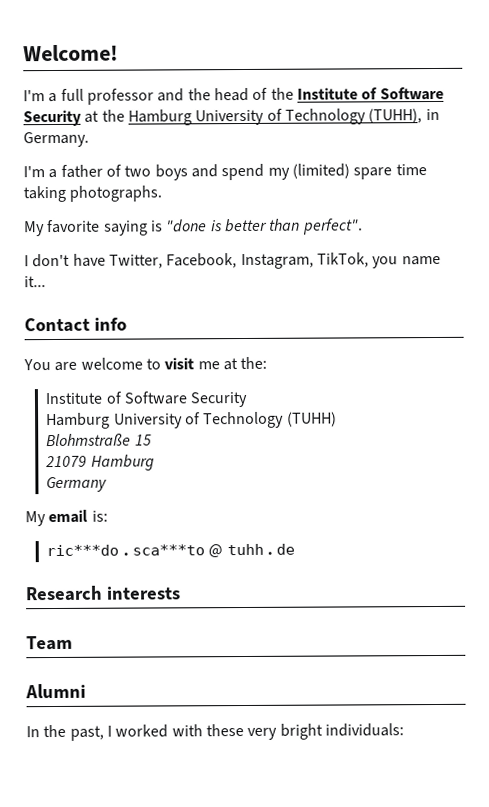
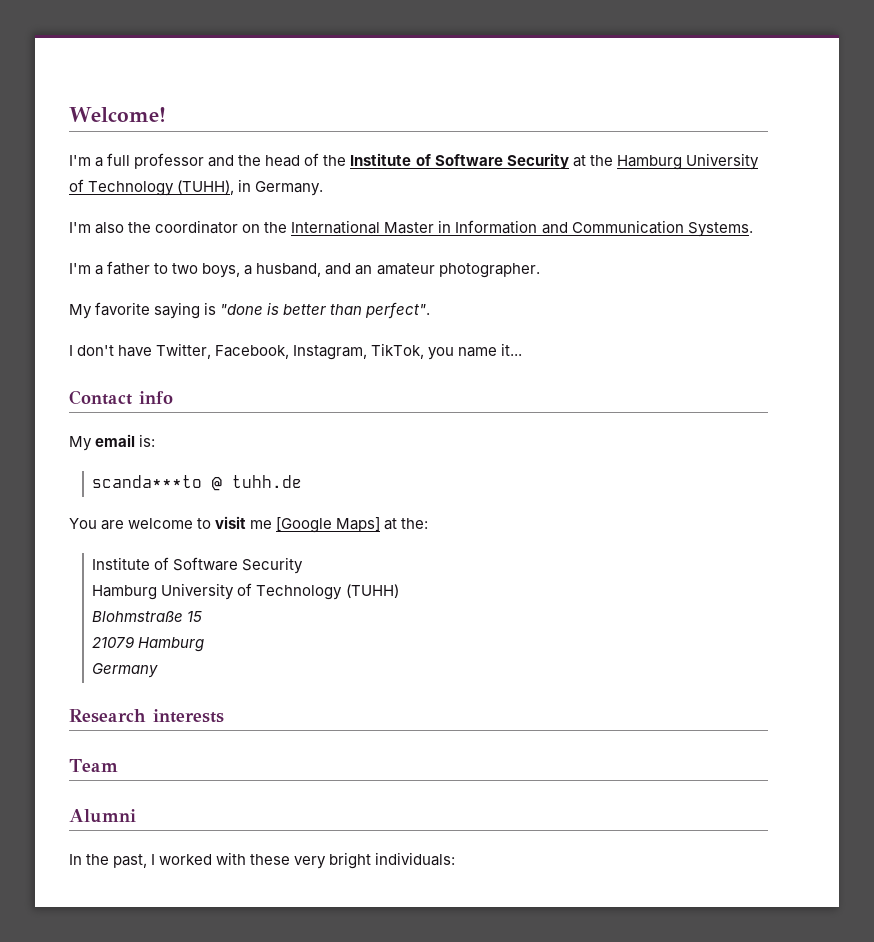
[48,163,427,181] [23,185,163,203] a father of two boys and spend my (limited) spare time taking photographs. -> [95,220,753,237] [69,261,540,278] also the coordinator on the International Master in Information and Communication Systems. // I'm a father to two boys, a husband, and an amateur photographer.
(127, 324) none -> [69,434,156,451] [92,475,303,491] // My email is: // scanda***to @ tuhh.de
(220, 365) none -> [276,517,381,533] [Google Maps]
[25,509,108,527] [46,543,296,559] // My email is: // ric***do . sca***to @ tuhh . de -> (159, 670) none

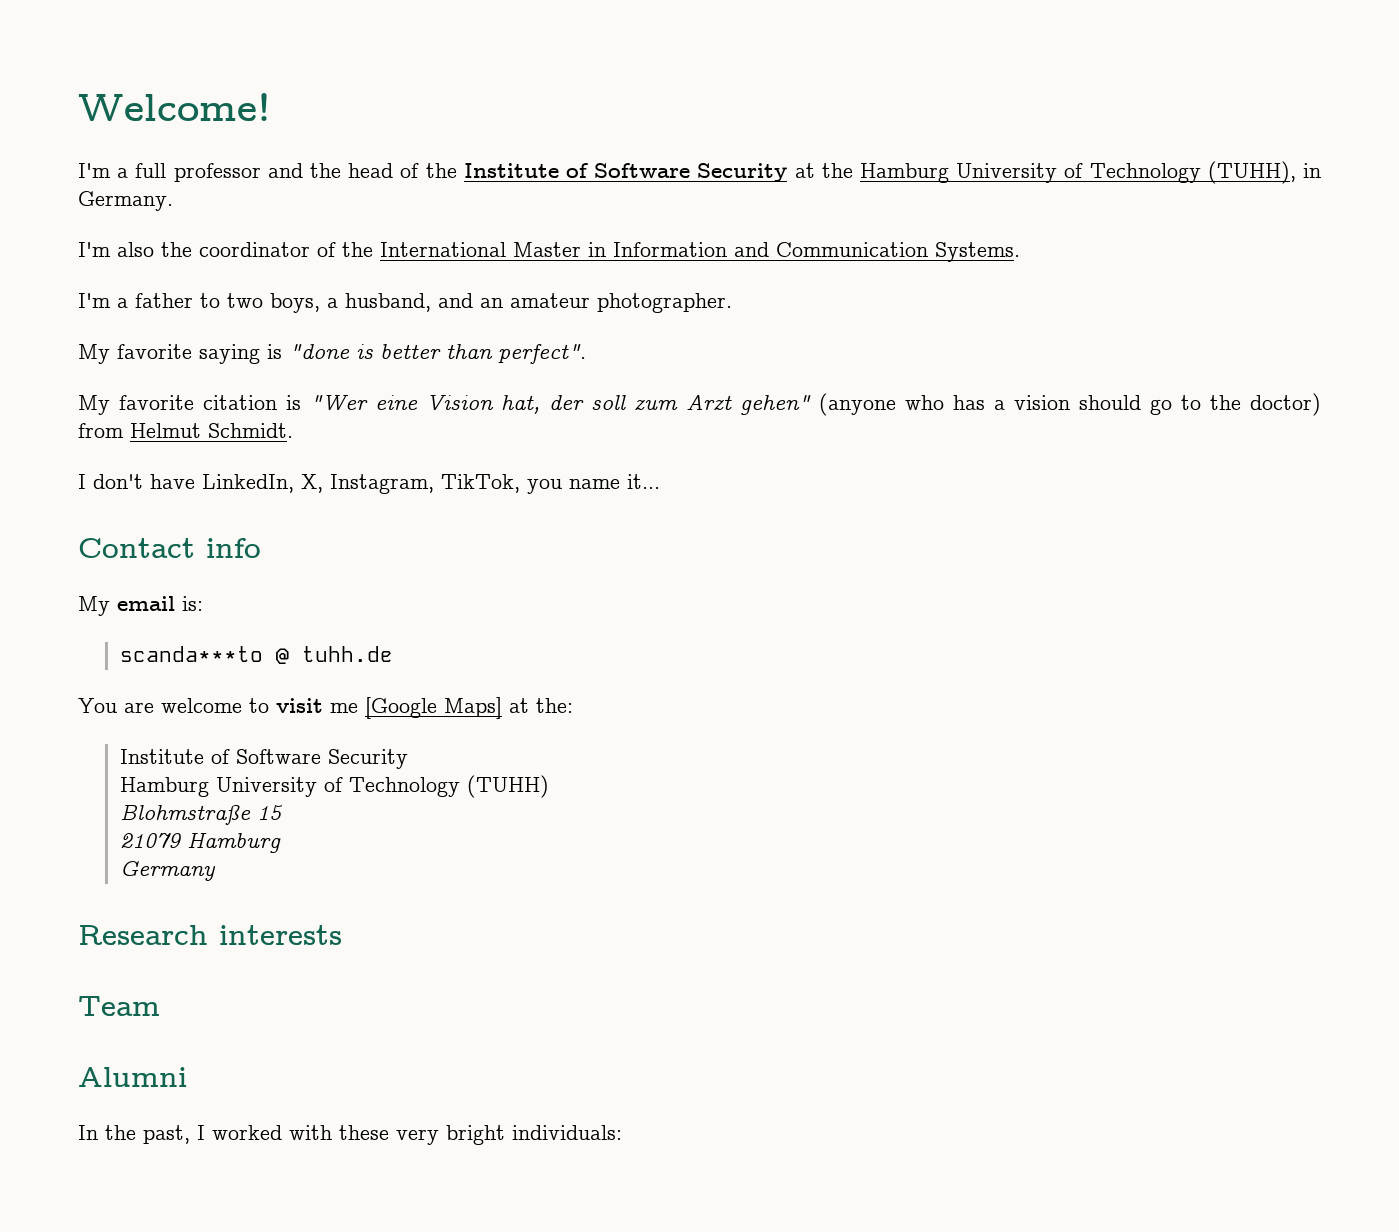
[242,224,261,233] on -> [317,242,336,257] of
(431, 310) none -> [78,393,1321,416] [78,423,293,438] // My favorite citation is "Wer eine Vision hat, der soll zum Arzt gehen" (anyone who has a vision should go to the doctor) from Helmut Schmidt.
[156,343,290,359] Twitter, Facebook, -> [202,474,323,493] LinkedIn, X,

